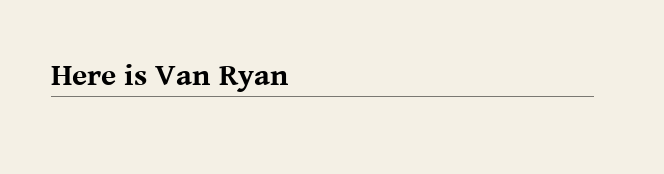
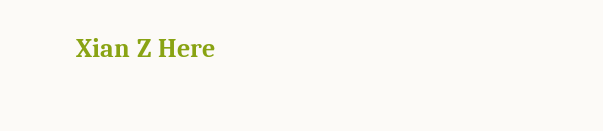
[51,64,289,92] Here is Van Ryan -> [76,38,215,57] Xian Z Here

